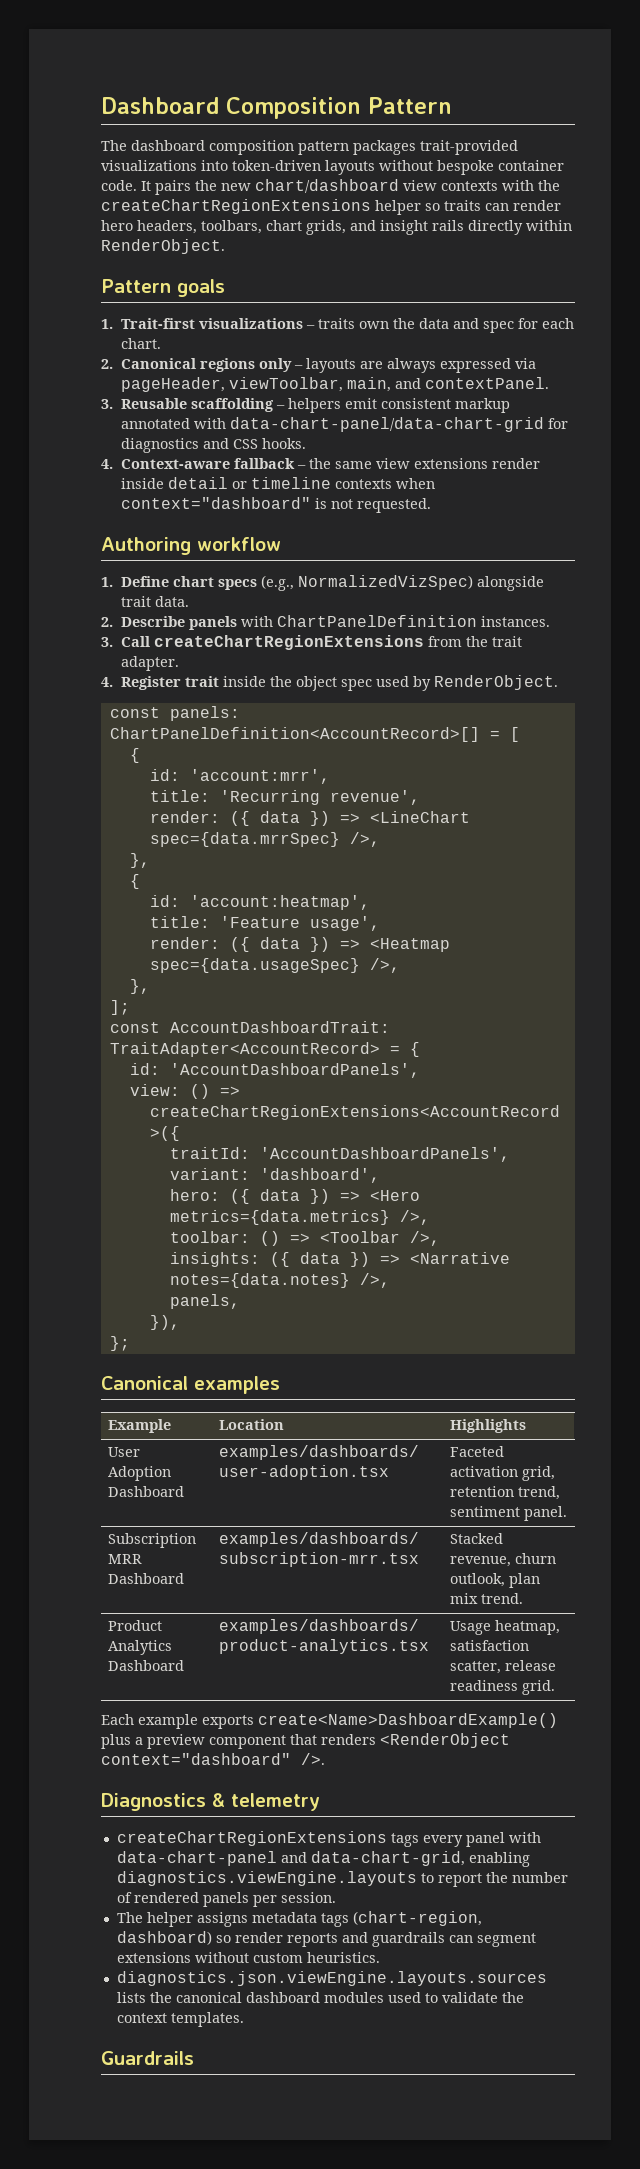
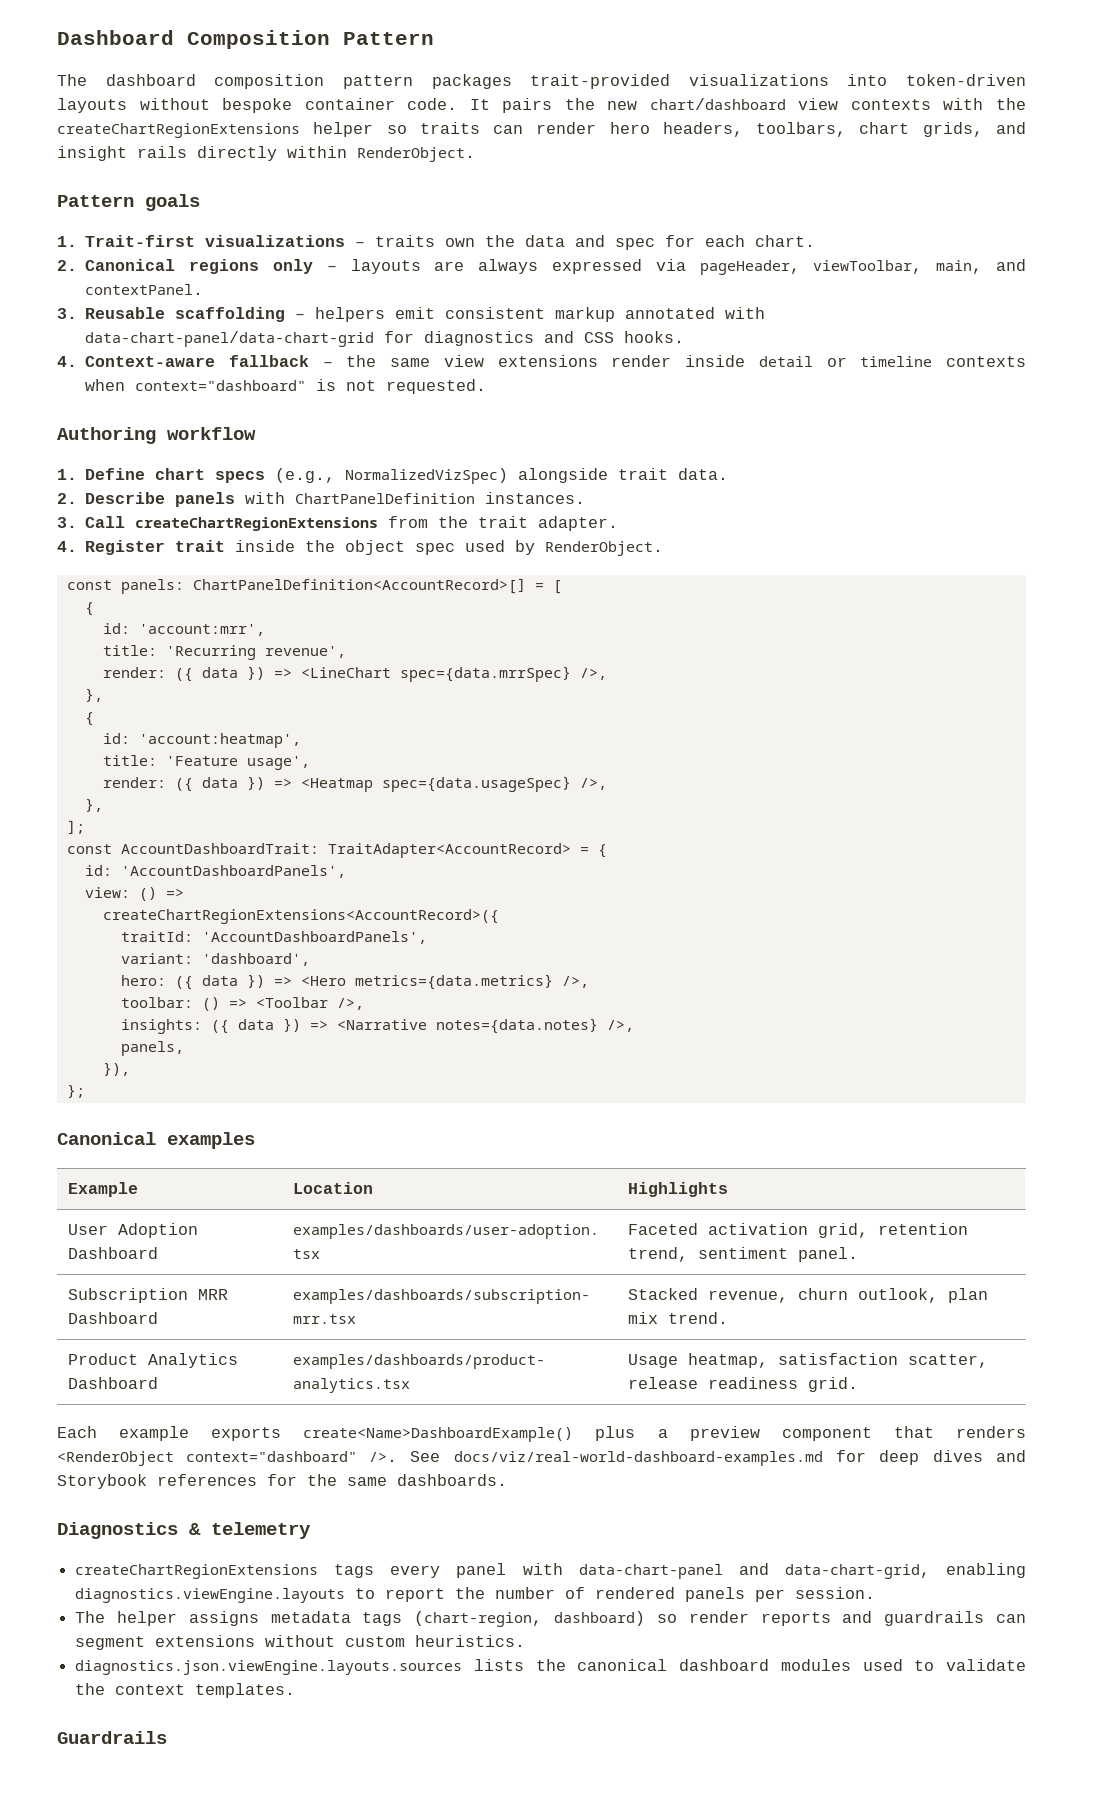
(325, 1759) none -> [410,1450,1026,1466] [57,1474,507,1489] See docs/viz/real-world-dashboard-examples.md for deep dives and Storybook references for the same dashboards.

